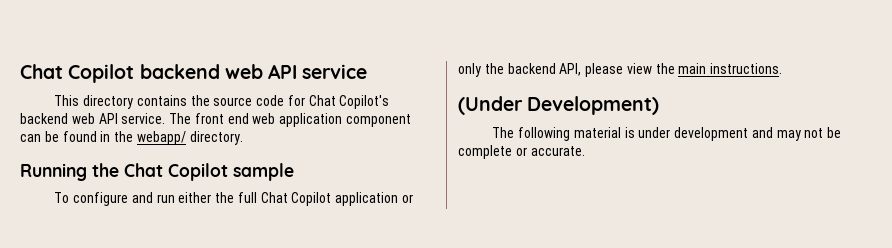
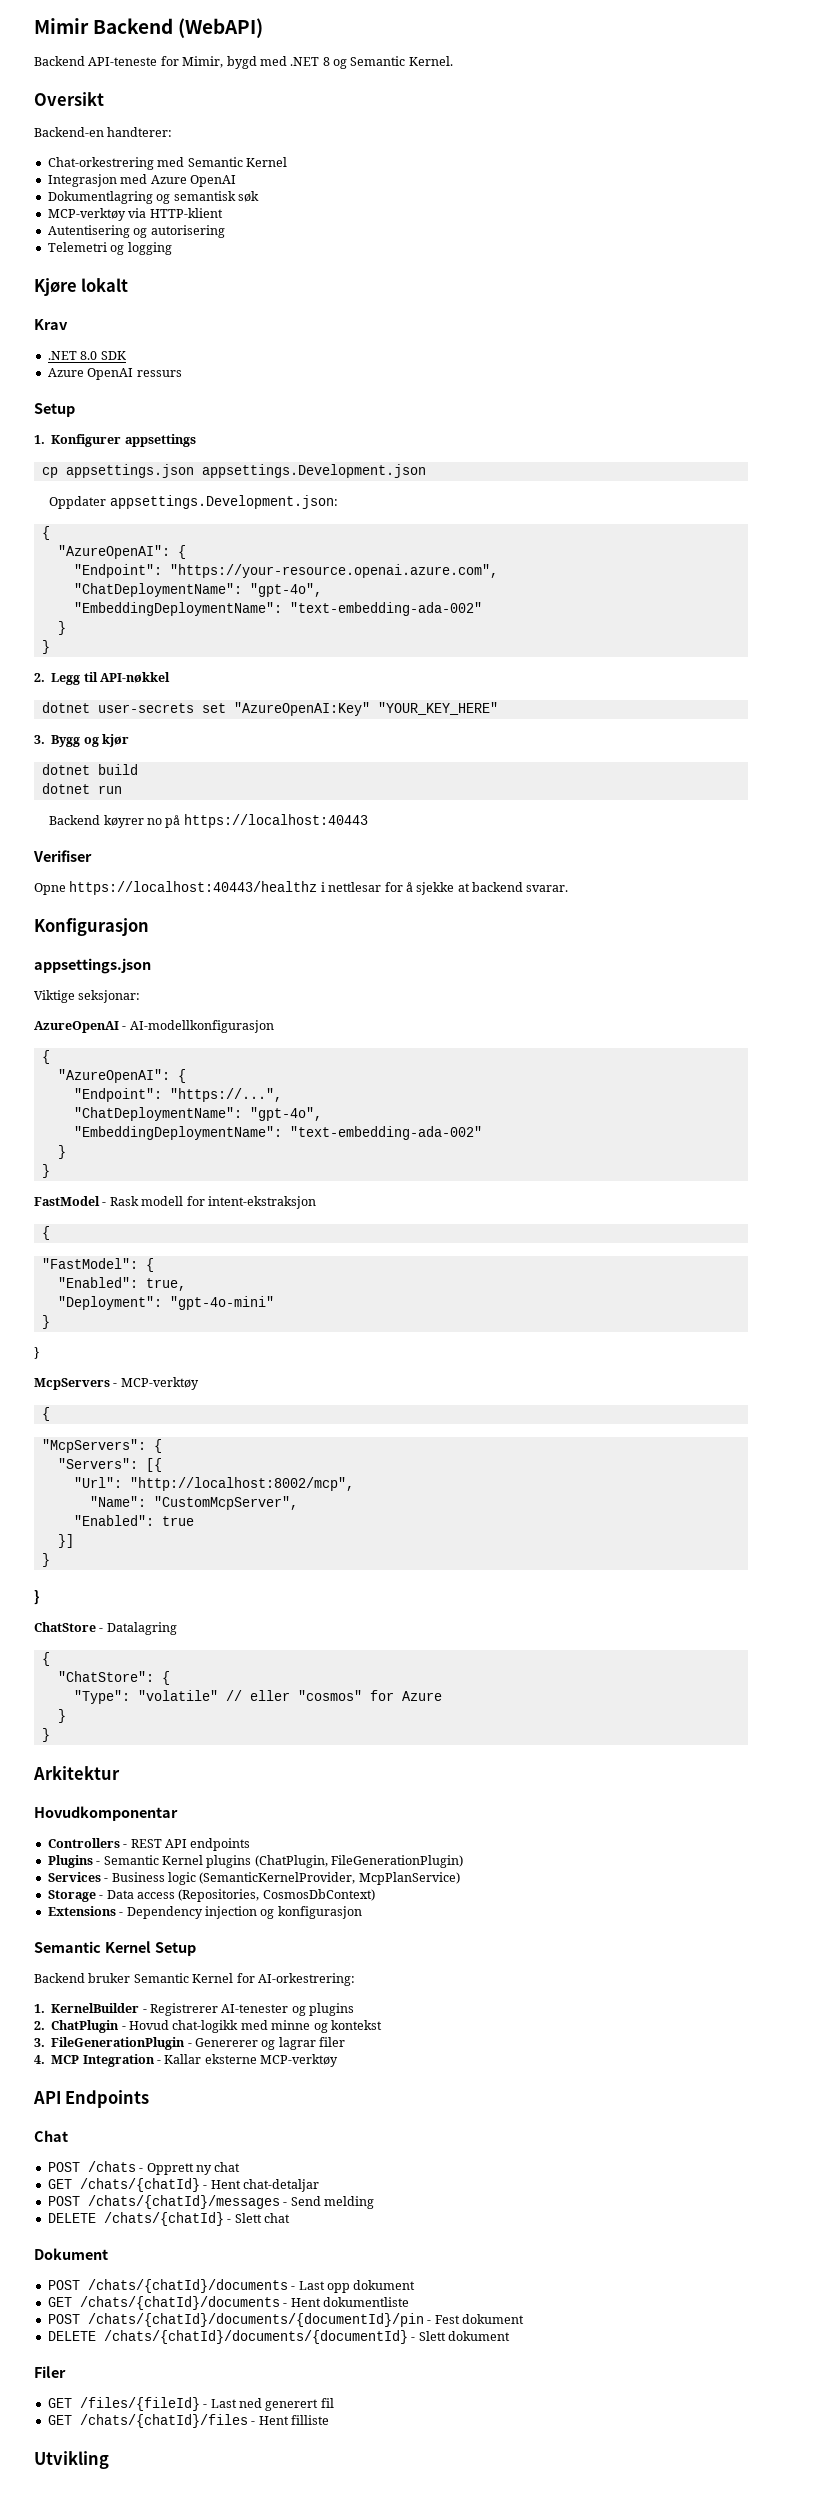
[20,64,368,83] [54,95,390,109] [20,113,412,127] [20,131,243,145] [20,163,294,181] [54,192,414,206] [458,63,783,77] [458,96,660,115] [492,127,842,141] [458,145,585,159] Chat Copilot backend web API service // This directory contains the source code for Chat Copilot's backend web API service. The front end web application component can be found in the webapp/ directory. // Running the Chat Copilot sample // To configure and run either the full Chat Copilot application or only the backend API, please view the main instructions. // (Under Development) // The following material is under development and may not be complete or accurate. -> [34,18,264,38] [34,56,453,69] [34,92,104,106] [34,127,173,137] [47,157,287,170] [47,174,236,187] [47,191,259,204] [47,208,223,221] [47,225,225,238] [47,242,172,255] [34,278,129,296] [34,319,68,330] [47,351,126,360] [47,368,182,380] [34,403,75,417] [34,434,196,447] [41,464,426,478] [49,495,338,509] [41,526,50,540] [57,545,186,559] [73,564,498,578] [73,583,322,597] [73,602,482,616] [57,621,66,635] [41,640,50,654] [34,672,170,685] [41,702,498,716] [34,734,129,747] [41,764,138,775] [41,783,122,794] [49,814,368,828] [33,850,92,862] [34,881,569,895] [34,918,149,936] [34,958,151,974] [34,990,141,1003] [34,1020,274,1033] [41,1050,50,1064] [57,1069,186,1083] [73,1088,282,1102] [73,1107,322,1121] [73,1126,482,1140] [57,1145,66,1159] [41,1164,50,1178] [34,1196,316,1209] [41,1226,50,1240] [41,1258,154,1272] [57,1277,186,1291] [57,1296,274,1310] [41,1315,50,1329] [34,1347,39,1359] [34,1377,199,1390] [41,1407,50,1421] [41,1439,162,1453] [57,1458,162,1472] [73,1477,354,1491] [89,1496,298,1510] [73,1515,194,1526] [57,1534,74,1548] [41,1553,50,1567] [34,1590,39,1605] [34,1622,177,1635] [41,1652,50,1666] [57,1671,170,1685] [73,1690,442,1704] [57,1709,66,1723] [41,1728,50,1742] [33,1766,120,1780] [34,1806,178,1821] [47,1838,251,1851] [47,1855,463,1868] [47,1872,460,1885] [47,1889,375,1902] [47,1906,362,1919] [34,1941,196,1956] [34,1973,355,1986] [34,2003,355,2016] [34,2020,382,2033] [34,2037,346,2050] [34,2054,339,2067] [33,2090,150,2108] [34,2130,68,2142] [47,2161,241,2175] [47,2178,319,2192] [47,2195,374,2209] [47,2212,290,2226] [34,2248,108,2260] [47,2279,416,2293] [47,2296,409,2310] [47,2313,524,2327] [47,2330,510,2344] [34,2366,66,2378] [47,2397,334,2411] [47,2414,329,2428] [34,2451,109,2469] Mimir Backend (WebAPI) // Backend API-teneste for Mimir, bygd med .NET 8 og Semantic Kernel. // Oversikt // Backend-en handterer: // Chat-orkestrering med Semantic Kernel // Integrasjon med Azure OpenAI // Dokumentlagring og semantisk søk // MCP-verktøy via HTTP-klient // Autentisering og autorisering // Telemetri og logging // Kjøre lokalt // Krav // .NET 8.0 SDK // Azure OpenAI ressurs // Setup // 1. Konfigurer appsettings // cp appsettings.json appsettings.Development.json // Oppdater appsettings.Development.json: // { // "AzureOpenAI": { // "Endpoint": "https://your-resource.openai.azure.com", // "ChatDeploymentName": "gpt-4o", // "EmbeddingDeploymentName": "text-embedding-ada-002" // } // } // 2. Legg til API-nøkkel // dotnet user-secrets set "AzureOpenAI:Key" "YOUR_KEY_HERE" // 3. Bygg og kjør // dotnet build // dotnet run // Backend køyrer no på https://localhost:40443 // Verifiser // Opne https://localhost:40443/healthz i nettlesar for å sjekke at backend svarar. // Konfigurasjon // appsettings.json // Viktige seksjonar: // AzureOpenAI - AI-modellkonfigurasjon // { // "AzureOpenAI": { // "Endpoint": "https://...", // "ChatDeploymentName": "gpt-4o", // "EmbeddingDeploymentName": "text-embedding-ada-002" // } // } // FastModel - Rask modell for intent-ekstraksjon // { // "FastModel": { // "Enabled": true, // "Deployment": "gpt-4o-mini" // } // } // McpServers - MCP-verktøy // { // "McpServers": { // "Servers": [{ // "Url": "http://localhost:8002/mcp", // "Name": "CustomMcpServer", // "Enabled": true // }] // } // } // ChatStore - Datalagring // { // "ChatStore": { // "Type": "volatile" // eller "cosmos" for Azure // } // } // Arkitektur // Hovudkomponentar // Controllers - REST API endpoints // Plugins - Semantic Kernel plugins (ChatPlugin, FileGenerationPlugin) // Services - Business logic (SemanticKernelProvider, McpPlanService) // Storage - Data access (Repositories, CosmosDbContext) // Extensions - Dependency injection og konfigurasjon // Semantic Kernel Setup // Backend bruker Semantic Kernel for AI-orkestrering: // 1. KernelBuilder - Registrerer AI-tenester og plugins // 2. ChatPlugin - Hovud chat-logikk med minne og kontekst // 3. FileGenerationPlugin - Genererer og lagrar filer // 4. MCP Integration - Kallar eksterne MCP-verktøy // API Endpoints // Chat // POST /chats - Opprett ny chat // GET /chats/{chatId} - Hent chat-detaljar // POST /chats/{chatId}/messages - Send melding // DELETE /chats/{chatId} - Slett chat // Dokument // POST /chats/{chatId}/documents - Last opp dokument // GET /chats/{chatId}/documents - Hent dokumentliste // POST /chats/{chatId}/documents/{documentId}/pin - Fest dokument // DELETE /chats/{chatId}/documents/{documentId} - Slett dokument // Filer // GET /files/{fileId} - Last ned generert fil // GET /chats/{chatId}/files - Hent filliste // Utvikling

